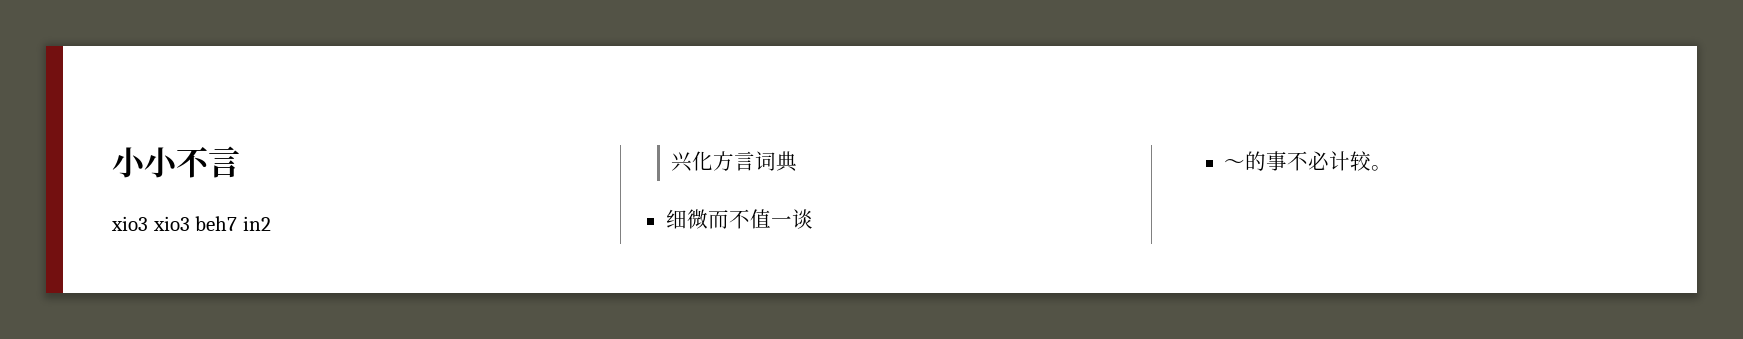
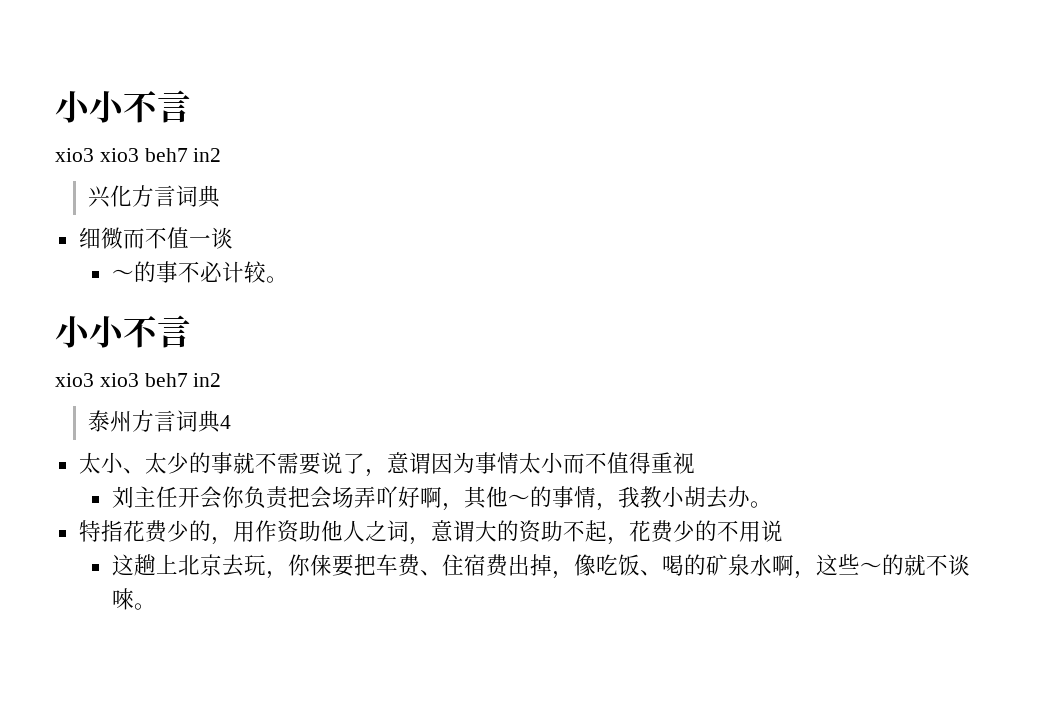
(1393, 168) none -> [55,315,191,348] [55,373,222,387] [88,410,232,433] [78,452,695,477] [111,486,772,511] [78,520,783,545] [111,554,970,579] [111,588,156,610] // 小小不言 // xio3 xio3 beh7 in2 // 泰州方言词典4 // 太小、太少的事就不需要说了，意谓因为事情太小而不值得重视 // 刘主任开会你负责把会场弄吖好啊，其他～的事情，我教小胡去办。 // 特指花费少的，用作资助他人之词，意谓大的资助不起，花费少的不用说 // 这趟上北京去玩，你俫要把车费、住宿费出掉，像吃饭、喝的矿泉水啊，这些～的就不谈唻。

